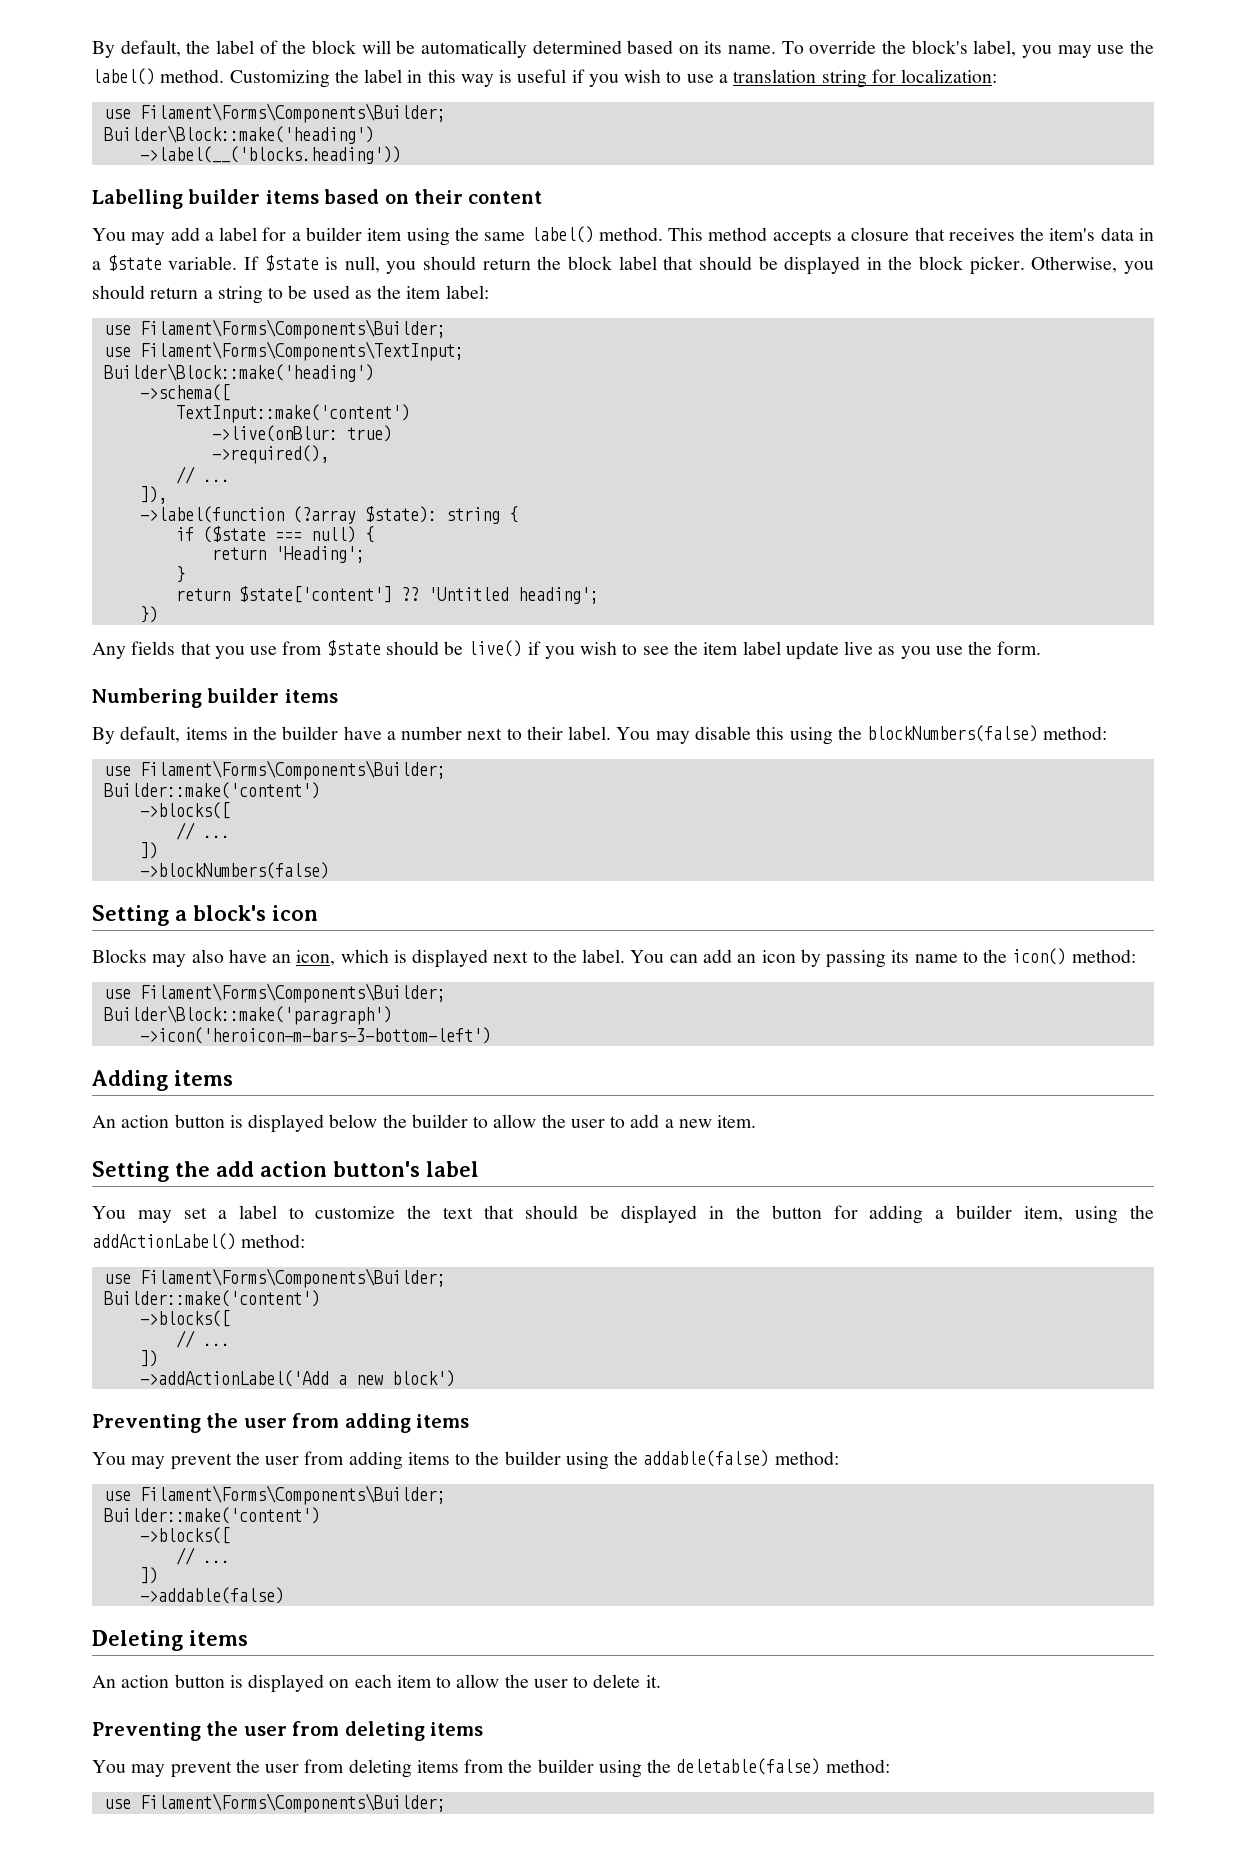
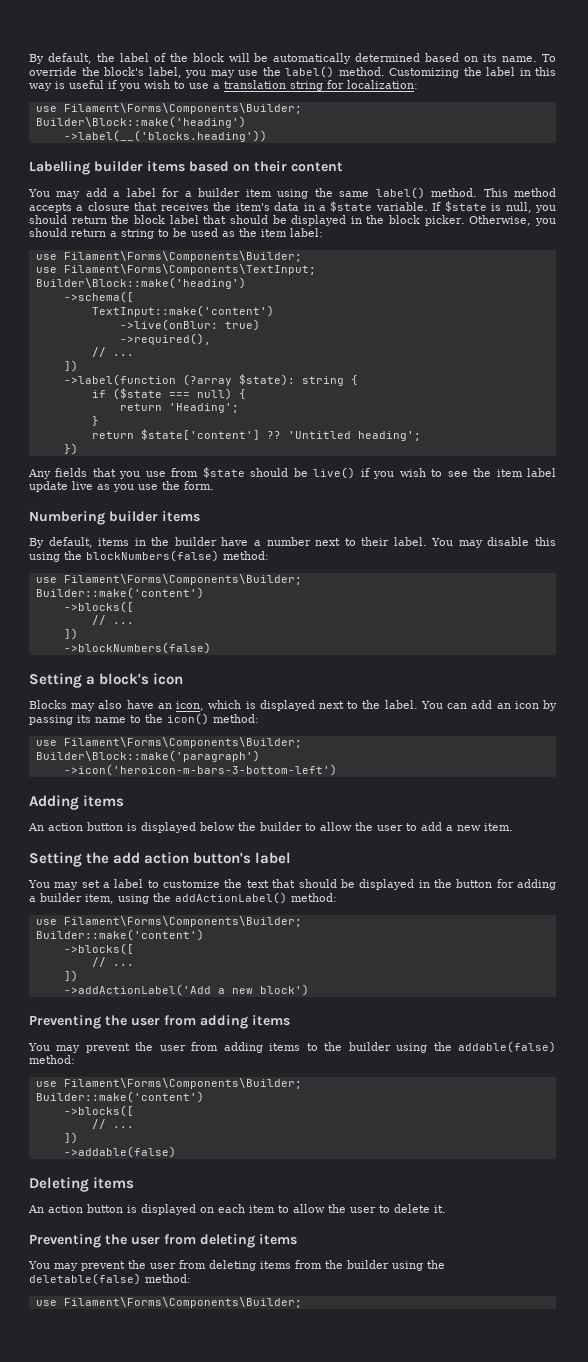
[139,486,167,504] ]), -> [63,360,78,372] ])

